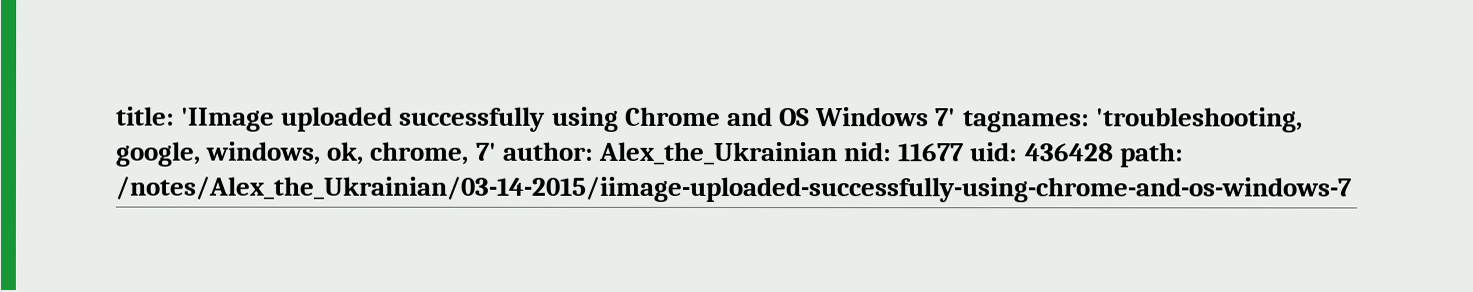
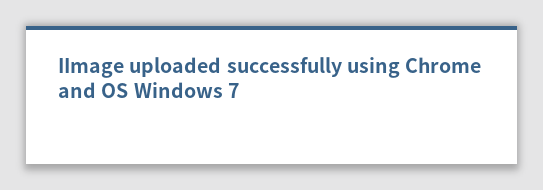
[116,106,276,132] title: 'IImage -> [58,58,124,78] IImage
[935,107,1303,133] [115,141,1184,168] [115,176,1352,203] 7' tagnames: 'troubleshooting, google, windows, ok, chrome, 7' author: Alex_the_Ukrainian nid: 11677 uid: 436428 path: /notes/Alex_the_Ukrainian/03-14-2015/iimage-uploaded-successfully-using-chrome-and-os-windows-7 -> [227,83,240,98] 7

